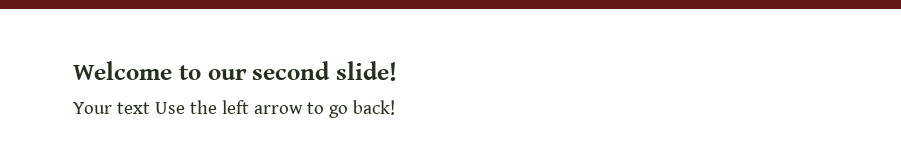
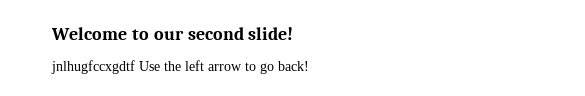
[73,102,150,114] Your text -> [51,60,135,74] jnlhugfccxgdtf

